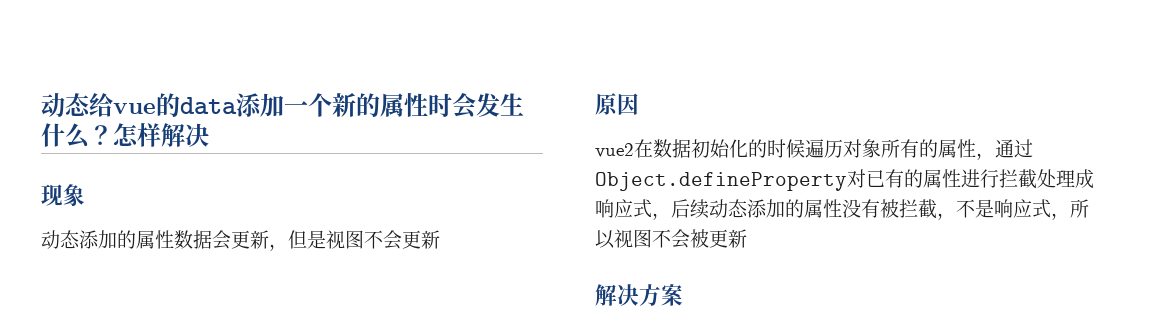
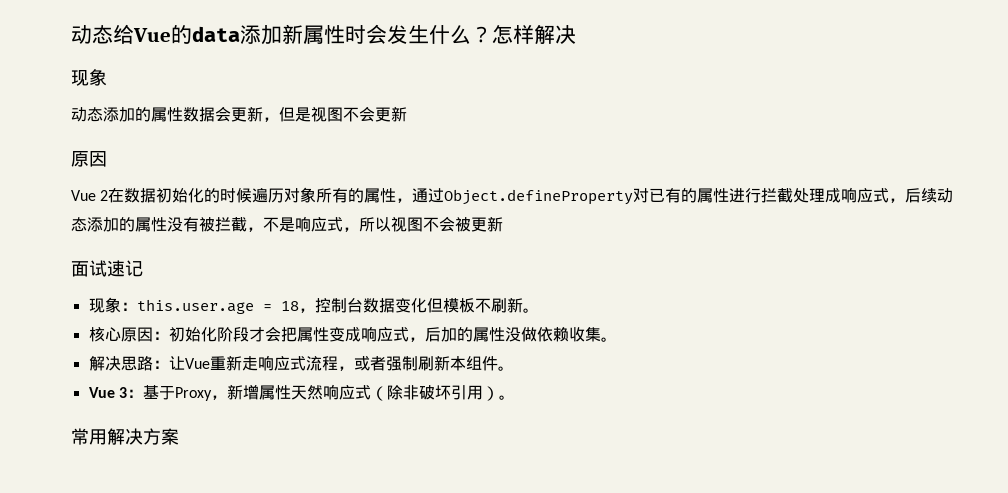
[113,103,156,114] vue -> [133,28,171,42] Vue
[284,93,380,117] 一个新的 -> [282,24,303,44] 新
[595,143,634,158] vue2 -> [71,190,109,201] Vue 2
(747, 238) none -> [71,260,143,277] [88,297,539,314] [88,326,617,342] [88,355,514,371] [88,384,515,401] [71,428,107,445] 面试速记 // 现象：this.user.age = 18，控制台数据变化但模板不刷新。 // 核心原因：初始化阶段才会把属性变成响应式，后加的属性没做依赖收集。 // 解决思路：让Vue重新走响应式流程，或者强制刷新本组件。 // Vue 3：基于Proxy，新增属性天然响应式（除非破坏引用）。 // 常用

